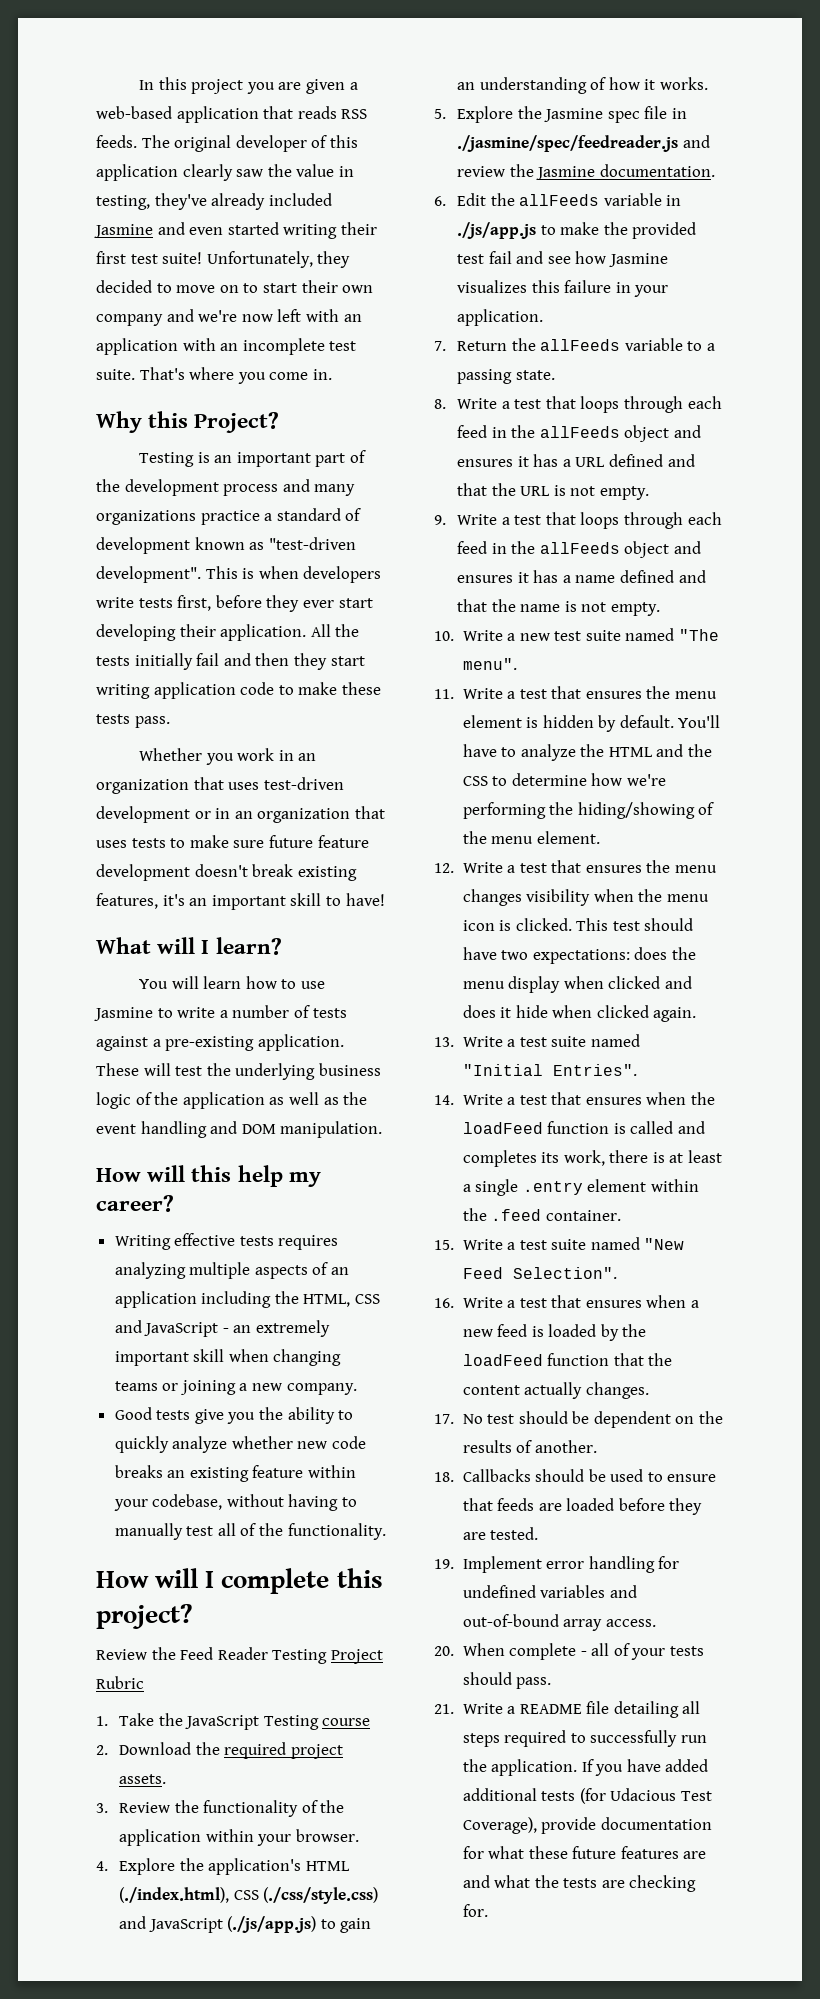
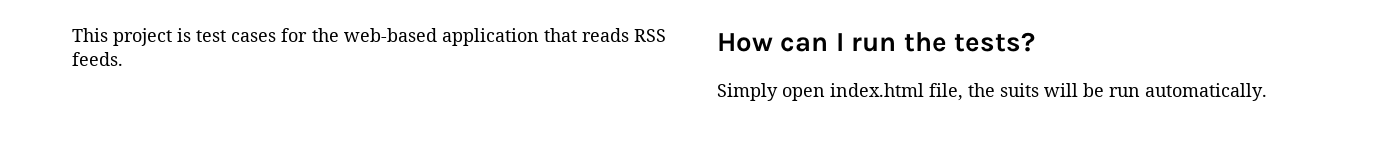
[139,77,358,94] In this project you are given a -> [72,28,339,46] This project is test cases for the
[141,135,358,152] [96,164,354,181] [96,193,332,210] [94,222,377,239] [96,251,351,268] [96,280,374,293] [96,309,362,326] [96,338,357,355] [96,367,332,384] [96,411,280,433] [139,450,367,467] [96,479,356,496] [96,508,362,525] [96,537,356,554] [96,566,382,583] [96,595,373,612] [96,624,360,641] [96,653,365,670] [96,682,381,699] [96,714,170,728] [139,748,317,765] [96,777,344,794] [96,806,385,823] [96,835,369,848] [96,864,357,881] [96,893,385,910] [96,937,282,955] [139,976,326,989] [94,1005,347,1021] [96,1034,344,1051] [96,1063,381,1080] [96,1092,368,1109] [96,1121,383,1138] [96,1165,321,1187] [96,1195,174,1212] [114,1233,339,1250] [114,1262,350,1279] [114,1291,381,1308] [114,1320,331,1337] [114,1349,342,1366] [114,1380,357,1395] [114,1407,354,1424] [114,1436,367,1453] [114,1465,357,1482] [113,1494,358,1511] [114,1523,386,1540] [96,1568,383,1594] [96,1604,192,1629] [96,1647,383,1664] [96,1676,144,1689] [96,1713,371,1730] [96,1742,343,1759] [119,1774,167,1784] [96,1800,345,1817] [119,1829,359,1846] [96,1858,350,1875] [119,1887,379,1904] [119,1916,372,1933] [457,77,709,94] [434,106,688,123] [457,135,710,152] [457,164,715,180] [434,193,682,206] [457,222,697,239] [457,251,669,267] [457,280,669,297] [457,309,544,326] [434,338,716,351] [457,369,555,384] [434,396,722,413] [457,425,702,442] [457,454,695,467] [457,483,650,500] [434,512,722,529] [457,541,702,558] [457,570,706,583] [457,599,661,616] [434,628,720,641] [462,658,517,670] [434,686,718,699] [462,715,721,732] [462,744,713,761] [462,773,666,786] [462,802,715,819] [462,831,600,844] [434,860,718,873] [462,889,709,906] [462,918,694,931] [462,947,696,964] [462,976,692,993] [462,1005,697,1022] [434,1034,640,1047] [462,1064,637,1076] [434,1092,716,1105] [462,1121,705,1134] [462,1150,723,1167] [462,1179,699,1196] [462,1208,621,1221] [434,1237,685,1250] [462,1267,617,1279] [434,1295,700,1308] [462,1324,647,1341] [462,1353,673,1366] [462,1382,649,1399] [434,1411,724,1428] [462,1440,597,1453] [434,1469,717,1482] [462,1498,703,1515] [462,1527,539,1540] [434,1556,680,1573] [462,1585,637,1598] [462,1614,656,1631] [434,1643,705,1660] [462,1672,552,1689] [434,1701,701,1718] [462,1730,707,1747] [462,1759,709,1776] [462,1788,712,1804] [462,1817,712,1834] [462,1846,707,1859] [462,1875,697,1892] [462,1904,488,1917] The original developer of this application clearly saw the value in testing, they've already included Jasmine and even started writing their first test suite! Unfortunately, they decided to move on to start their own company and we're now left with an application with an incomplete test suite. That's where you come in. // Why this Project? // Testing is an important part of the development process and many organizations practice a standard of development known as "test-driven development". This is when developers write tests first, before they ever start developing their application. All the tests initially fail and then they start writing application code to make these tests pass. // Whether you work in an organization that uses test-driven development or in an organization that uses tests to make sure future feature development doesn't break existing features, it's an important skill to have! // What will I learn? // You will learn how to use Jasmine to write a number of tests against a pre-existing application. These will test the underlying business logic of the application as well as the event handling and DOM manipulation. // How will this help my career? // Writing effective tests requires analyzing multiple aspects of an application including the HTML, CSS and JavaScript - an extremely important skill when changing teams or joining a new company. // Good tests give you the ability to quickly analyze whether new code breaks an existing feature within your codebase, without having to manually test all of the functionality. // How will I complete this project? // Review the Feed Reader Testing Project Rubric // 1. Take the JavaScript Testing course // 2. Download the required project assets. // 3. Review the functionality of the application within your browser. // 4. Explore the application's HTML (./index.html), CSS (./css/style.css) and JavaScript (./js/app.js) to gain an understanding of how it works. // 5. Explore the Jasmine spec file in ./jasmine/spec/feedreader.js and review the Jasmine documentation. // 6. Edit the allFeeds variable in ./js/app.js to make the provided test fail and see how Jasmine visualizes this failure in your application. // 7. Return the allFeeds variable to a passing state. // 8. Write a test that loops through each feed in the allFeeds object and ensures it has a URL defined and that the URL is not empty. // 9. Write a test that loops through each feed in the allFeeds object and ensures it has a name defined and that the name is not empty. // 10. Write a new test suite named "The menu". // 11. Write a test that ensures the menu element is hidden by default. You'll have to analyze the HTML and the CSS to determine how we're performing the hiding/showing of the menu element. // 12. Write a test that ensures the menu changes visibility when the menu icon is clicked. This test should have two expectations: does the menu display when clicked and does it hide when clicked again. // 13. Write a test suite named "Initial Entries". // 14. Write a test that ensures when the loadFeed function is called and completes its work, there is at least a single .entry element within the .feed container. // 15. Write a test suite named "New Feed Selection". // 16. Write a test that ensures when a new feed is loaded by the loadFeed function that the content actually changes. // 17. No test should be dependent on the results of another. // 18. Callbacks should be used to ensure that feeds are loaded before they are tested. // 19. Implement error handling for undefined variables and out-of-bound array access. // 20. When complete - all of your tests should pass. // 21. Write a README file detailing all steps required to successfully run the application. If you have added additional tests (for Udacious Test Coverage), provide documentation for what these future features are and what the tests are checking for. -> [717,32,1036,52] [717,83,1267,101] // How can I run the tests? // Simply open index.html file, the suits will be run automatically.

